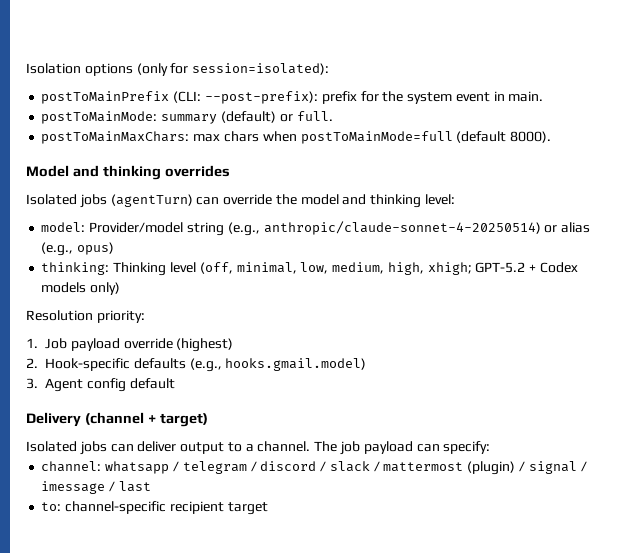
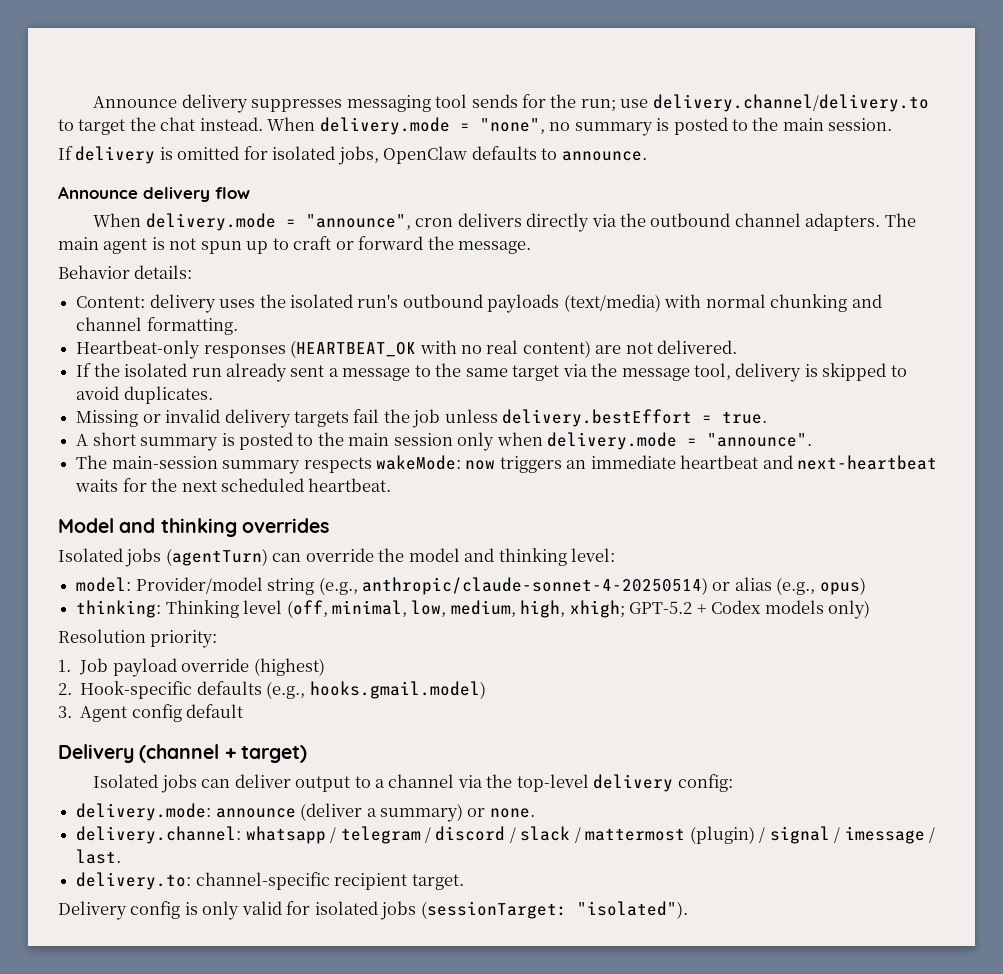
[26,63,330,76] [41,91,544,104] [41,111,333,124] [41,131,552,144] Isolation options (only for session=isolated): // postToMainPrefix (CLI: --post-prefix): prefix for the system event in main. // postToMainMode: summary (default) or full. // postToMainMaxChars: max chars when postToMainMode=full (default 8000). -> [93,94,929,113] [58,117,893,136] [58,146,647,165] [58,186,250,202] [93,213,916,232] [58,236,532,254] [58,265,193,279] [76,294,882,313] [76,317,238,335] [76,340,738,359] [76,363,907,382] [76,386,213,404] [76,409,768,428] [76,432,813,451] [76,455,938,474] [75,478,392,492] Announce delivery suppresses messaging tool sends for the run; use delivery.channel/delivery.to to target the chat instead. When delivery.mode = "none", no summary is posted to the main session. // If delivery is omitted for isolated jobs, OpenClaw defaults to announce. // Announce delivery flow // When delivery.mode = "announce", cron delivers directly via the outbound channel adapters. The main agent is not spun up to craft or forward the message. // Behavior details: // Content: delivery uses the isolated run's outbound payloads (text/media) with normal chunking and channel formatting. // Heartbeat-only responses (HEARTBEAT_OK with no real content) are not delivered. // If the isolated run already sent a message to the same target via the message tool, delivery is skipped to avoid duplicates. // Missing or invalid delivery targets fail the job unless delivery.bestEffort = true. // A short summary is posted to the main session only when delivery.mode = "announce". // The main-session summary respects wakeMode: now triggers an immediate heartbeat and next-heartbeat waits for the next scheduled heartbeat.
[257,441,491,455] [41,461,102,472] channel. The job payload can specify: // channel: -> [388,774,733,792] [76,803,535,822] [76,826,242,844] channel via the top-level delivery config: // delivery.mode: announce (deliver a summary) or none. // delivery.channel:
[118,481,151,492] [41,501,268,515] last // to: channel-specific recipient target -> [76,849,122,864] [76,872,464,890] [58,901,688,920] last. // delivery.to: channel-specific recipient target. // Delivery config is only valid for isolated jobs (sessionTarget: "isolated").

